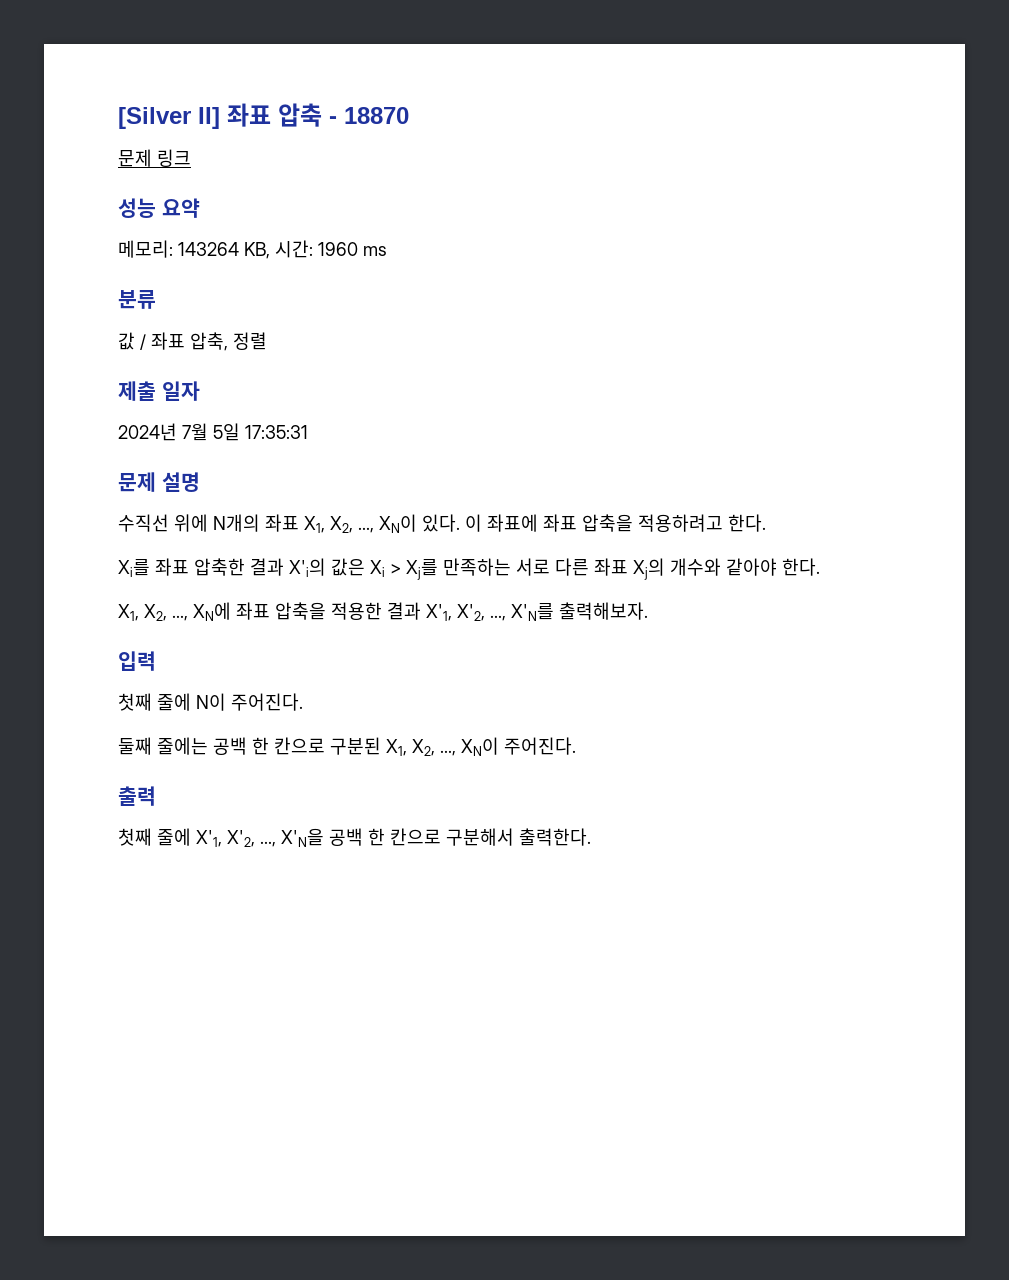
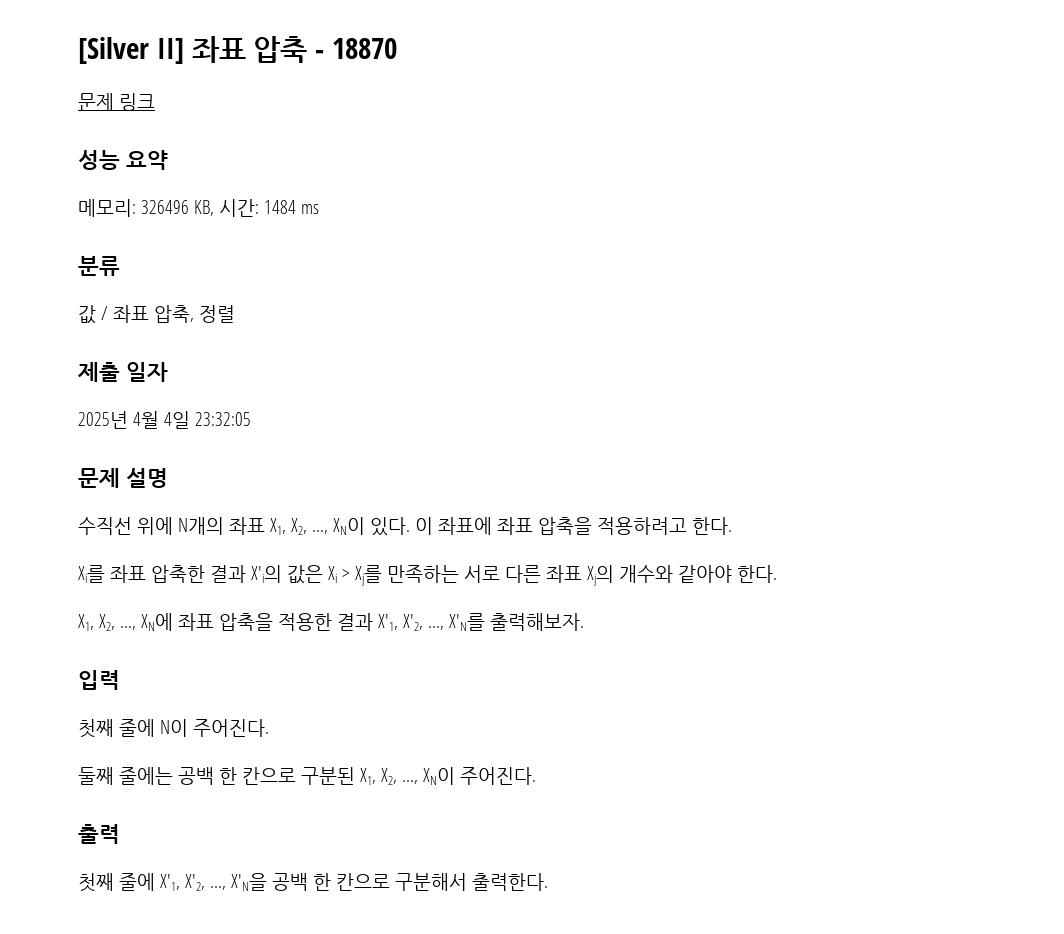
[178,242,239,256] 143264 -> [140,200,189,214] 326496
[318,242,358,256] 1960 -> [263,200,296,214] 1484
[118,423,308,441] 2024년 7월 5일 17:35:31 -> [78,411,251,429] 2025년 4월 4일 23:32:05

